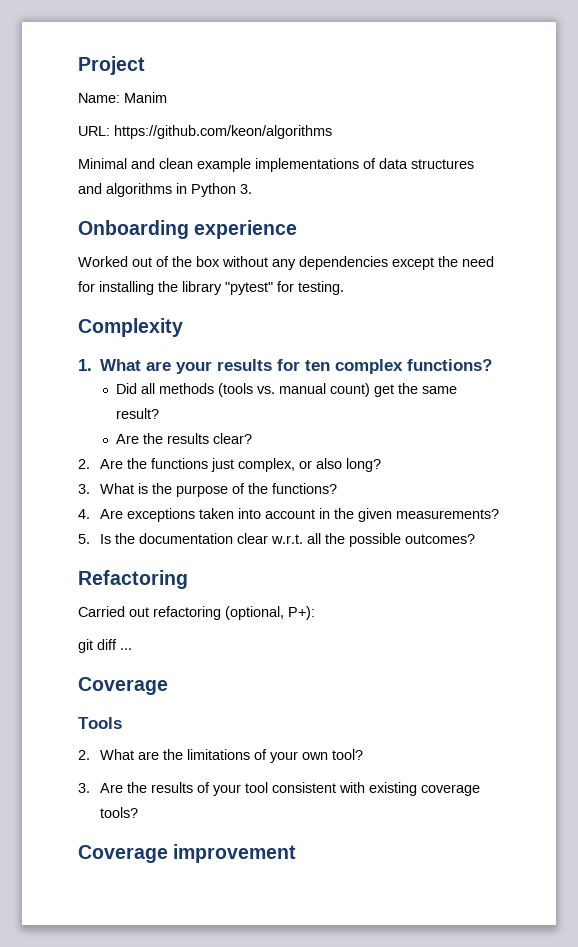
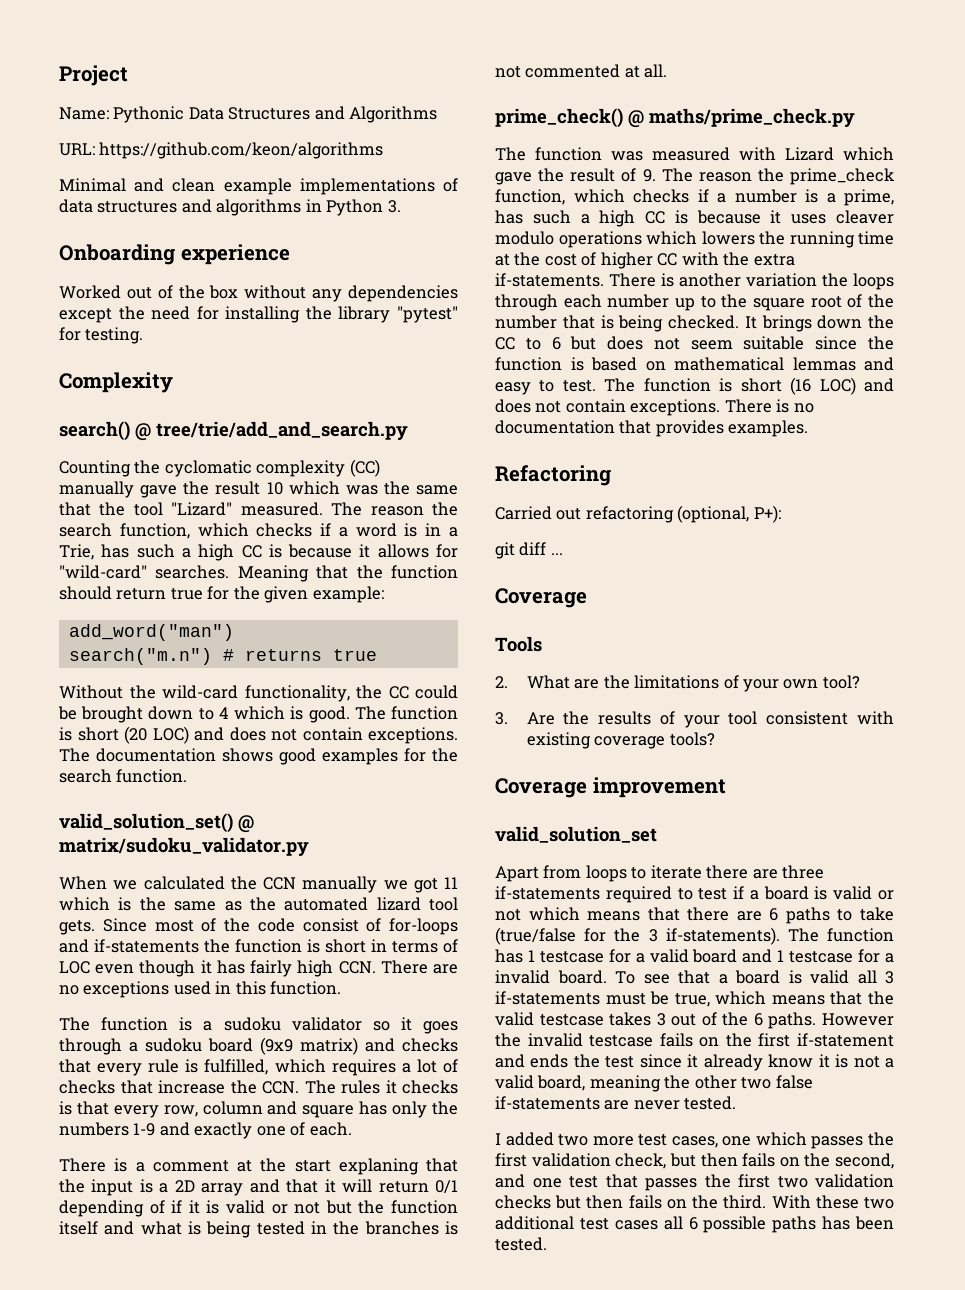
[124,92,167,103] Manim -> [113,106,438,123] Pythonic Data Structures and Algorithms
[78,359,492,374] [115,383,457,397] [115,408,159,419] [115,433,252,444] [78,458,381,472] [78,483,337,497] [78,508,499,522] [78,533,475,547] 1. What are your results for ten complex functions? // Did all methods (tools vs. manual count) get the same result? // Are the results clear? // 2. Are the functions just complex, or also long? // 3. What is the purpose of the functions? // 4. Are exceptions taken into account in the given measurements? // 5. Is the documentation clear w.r.t. all the possible outcomes? -> [59,421,408,441] [59,459,380,477] [59,481,458,498] [59,502,458,516] [59,523,458,539] [59,544,459,561] [59,565,458,582] [59,586,384,603] [68,624,234,641] [68,648,377,665] [59,685,458,702] [58,706,459,723] [59,726,458,744] [59,748,458,765] [59,769,188,783] [59,813,254,833] [59,837,309,856] [59,876,458,893] [59,897,458,911] [59,918,458,935] [59,939,458,953] [59,960,459,977] [59,981,342,998] [59,1017,458,1034] [59,1037,458,1055] [59,1059,458,1076] [59,1080,458,1094] [59,1101,459,1118] [59,1122,352,1139] [59,1158,458,1175] [59,1179,458,1196] [59,1200,458,1217] [59,1221,458,1238] [495,64,668,78] [495,108,855,128] [495,147,894,161] [495,168,895,185] [495,189,894,206] [495,210,894,227] [495,231,894,248] [495,252,795,269] [495,273,894,290] [495,294,894,311] [495,315,894,332] [495,336,894,350] [495,357,894,371] [495,377,895,395] [495,399,814,416] [495,420,809,437] search() @ tree/trie/add_and_search.py // Counting the cyclomatic complexity (CC) manually gave the result 10 which was the same that the tool "Lizard" measured. The reason the search function, which checks if a word is in a Trie, has such a high CC is because it allows for "wild-card" searches. Meaning that the function should return true for the given example: // add_word("man") // search("m.n") # returns true // Without the wild-card functionality, the CC could be brought down to 4 which is good. The function is short (20 LOC) and does not contain exceptions. The documentation shows good examples for the search function. // valid_solution_set() @ matrix/sudoku_validator.py // When we calculated the CCN manually we got 11 which is the same as the automated lizard tool gets. Since most of the code consist of for-loops and if-statements the function is short in terms of LOC even though it has fairly high CCN. There are no exceptions used in this function. // The function is a sudoku validator so it goes through a sudoku board (9x9 matrix) and checks that every rule is fulfilled, which requires a lot of checks that increase the CCN. The rules it checks is that every row, column and square has only the numbers 1-9 and exactly one of each. // There is a comment at the start explaning that the input is a 2D array and that it will return 0/1 depending of if it is valid or not but the function itself and what is being tested in the branches is not commented at all. // prime_check() @ maths/prime_check.py // The function was measured with Lizard which gave the result of 9. The reason the prime_check function, which checks if a number is a prime, has such a high CC is because it uses cleaver modulo operations which lowers the running time at the cost of higher CC with the extra if-statements. There is another variation the loops through each number up to the square root of the number that is being checked. It brings down the CC to 6 but does not seem suitable since the function is based on mathematical lemmas and easy to test. The function is short (16 LOC) and does not contain exceptions. There is no documentation that provides examples.
(297, 853) none -> [495,826,657,843] [495,865,825,882] [495,886,894,903] [495,907,894,924] [495,927,894,945] [495,949,895,963] [495,970,894,984] [495,991,894,1007] [495,1012,894,1029] [495,1033,894,1047] [495,1054,894,1071] [495,1075,813,1092] [495,1096,737,1110] [495,1132,894,1149] [495,1153,894,1169] [495,1174,894,1191] [495,1195,894,1209] [495,1216,894,1233] [495,1237,547,1251] // valid_solution_set // Apart from loops to iterate there are three if-statements required to test if a board is valid or not which means that there are 6 paths to take (true/false for the 3 if-statements). The function has 1 testcase for a valid board and 1 testcase for a invalid board. To see that a board is valid all 3 if-statements must be true, which means that the valid testcase takes 3 out of the 6 paths. However the invalid testcase fails on the first if-statement and ends the test since it already know it is not a valid board, meaning the other two false if-statements are never tested. // I added two more test cases, one which passes the first validation check, but then fails on the second, and one test that passes the first two validation checks but then fails on the third. With these two additional test cases all 6 possible paths has been tested.

